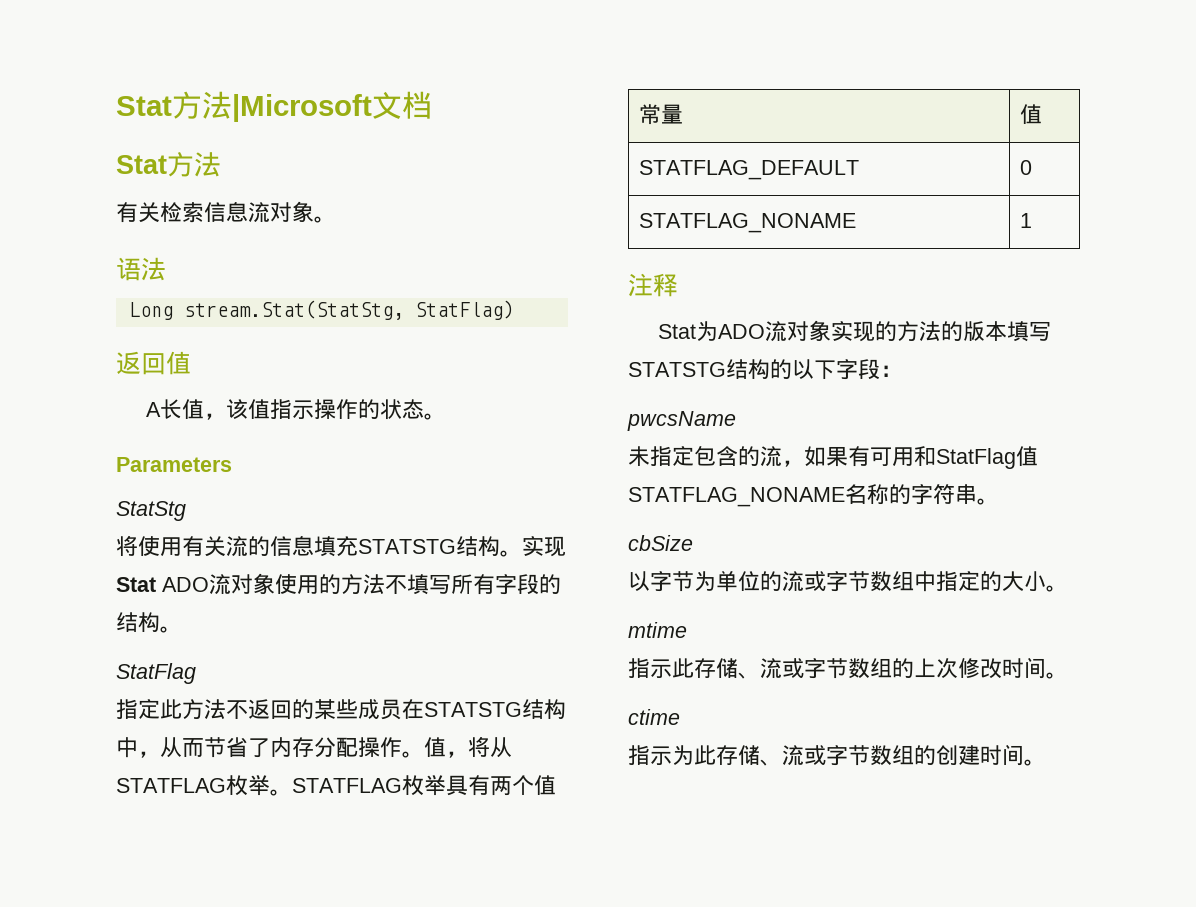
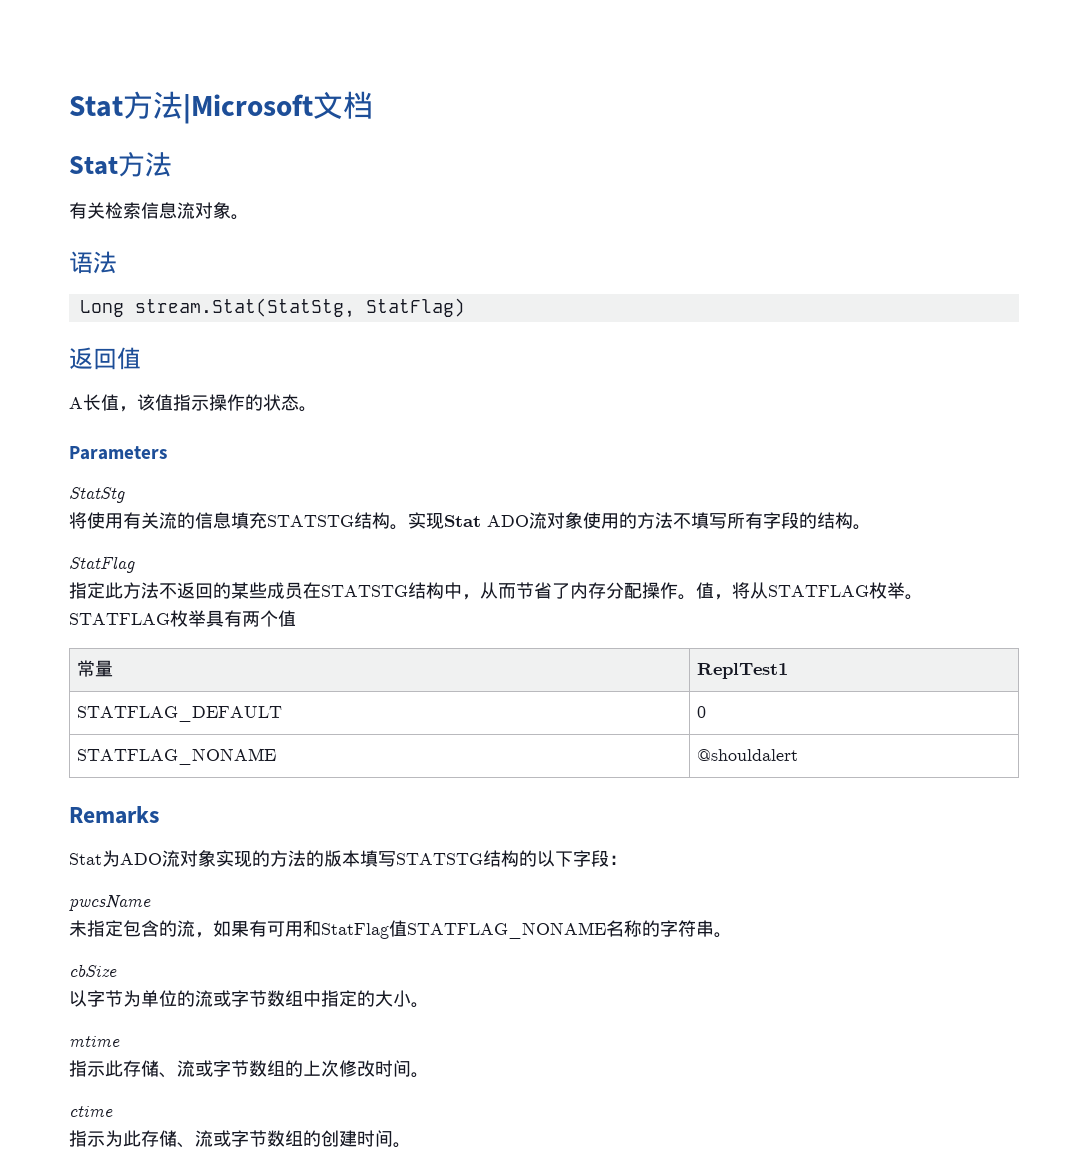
[1019,104,1042,124] 值 -> [696,663,788,679] ReplTest1
[1019,213,1032,228] [628,273,678,297] 1 // 注释 -> [696,749,798,761] [69,806,159,824] @shouldalert // Remarks

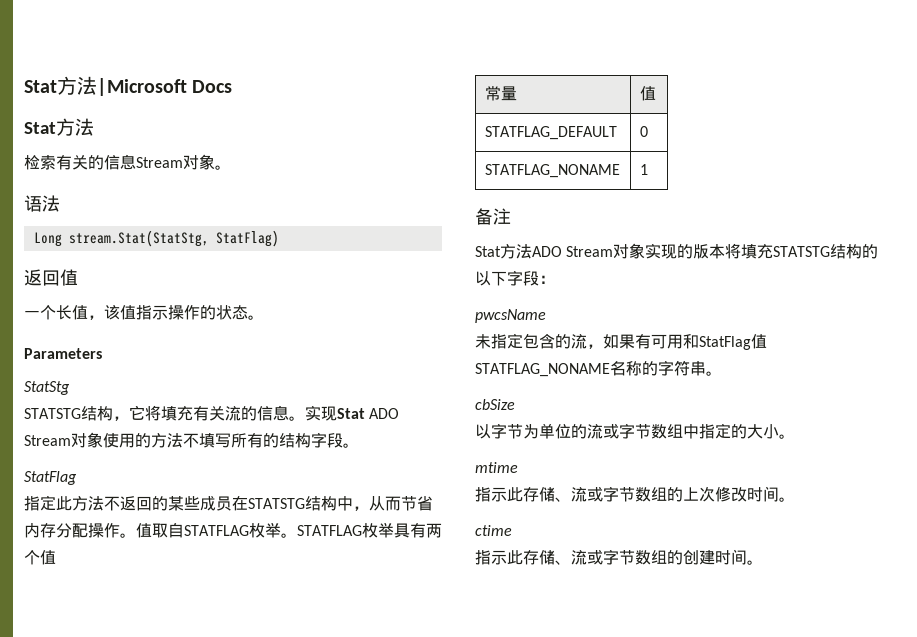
[313,91,373,119] 文档 -> [192,80,233,93] Docs
[69,202,195,219] 有关检索信息流 -> [24,154,183,170] 检索有关的信息Stream
[69,397,83,409] A -> [24,305,56,320] 一个
[69,512,390,529] 将使用有关流的信息填充STATSTG结构 -> [24,405,289,421] STATSTG结构，它将填充有关流的信息
[529,512,547,529] 流 -> [24,435,71,446] Stream
[763,512,853,529] 字段的结构 -> [263,432,343,448] 的结构字段
[552,583,570,599] 了 -> (433, 503) none
[714,582,768,600] ，将从 -> [152,523,184,538] 取自
[696,663,788,679] ReplTest1 -> [639,86,656,101] 值
[696,749,798,761] [69,806,159,824] [69,850,396,867] @shouldalert // Remarks // Stat为ADO流对象实现的方法的版本填写 -> [639,164,648,175] [475,208,511,225] [475,243,774,259] 1 // 备注 // Stat方法ADO Stream对象实现的版本将填充
[105,1130,123,1147] 为 -> (507, 557) none

